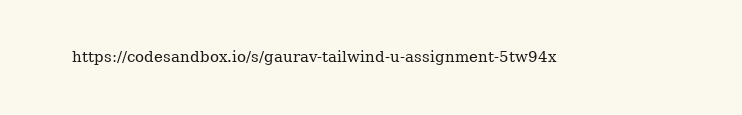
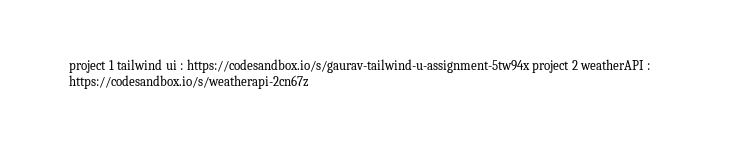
[72,50,557,65] https://codesandbox.io/s/gaurav-tailwind-u-assignment-5tw94x -> [69,59,650,73] [69,75,309,89] project 1 tailwind ui : https://codesandbox.io/s/gaurav-tailwind-u-assignment-5tw94x project 2 weatherAPI : https://codesandbox.io/s/weatherapi-2cn67z

